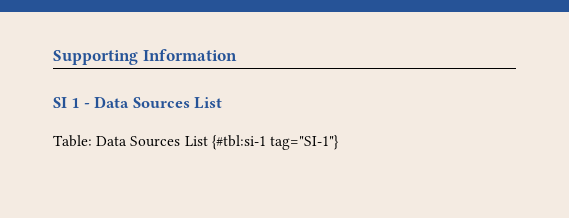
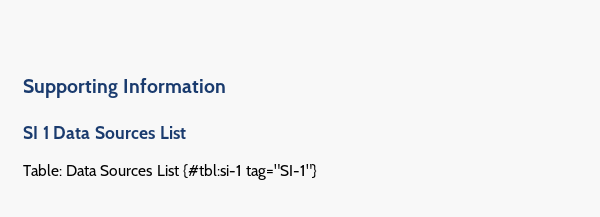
[83,103,90,108] - -> (49, 132) none

